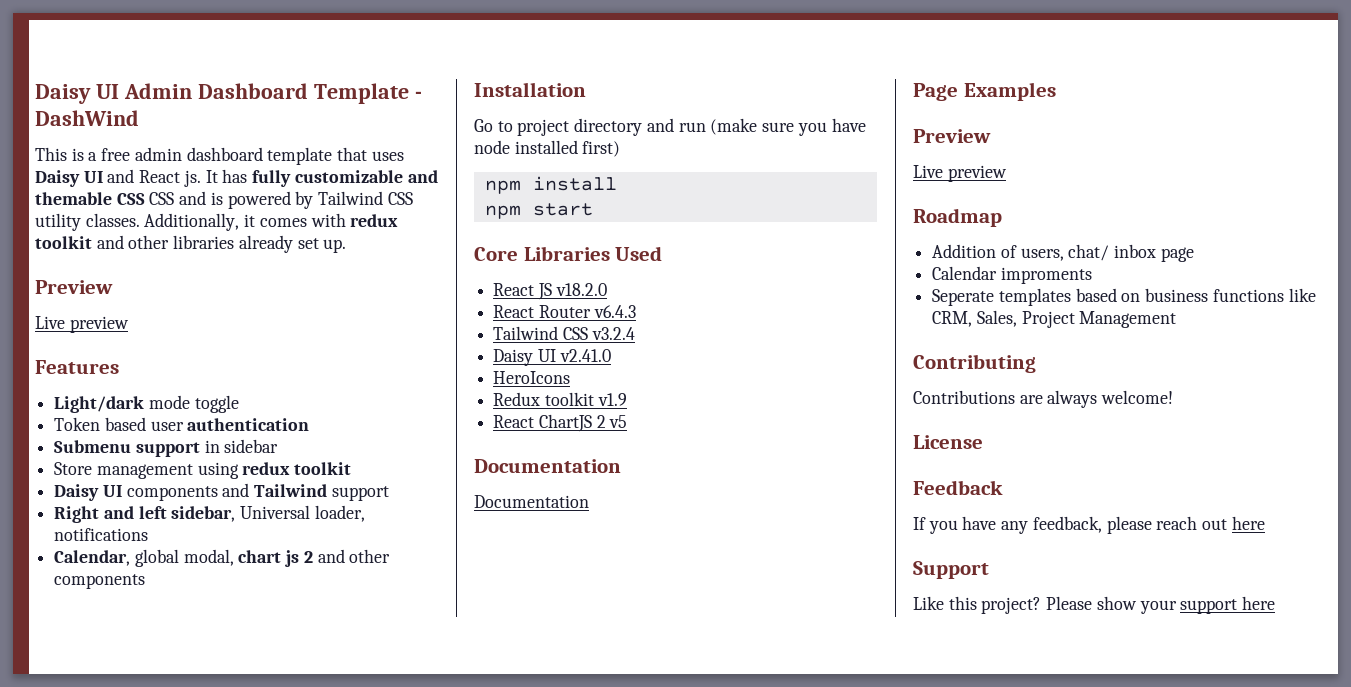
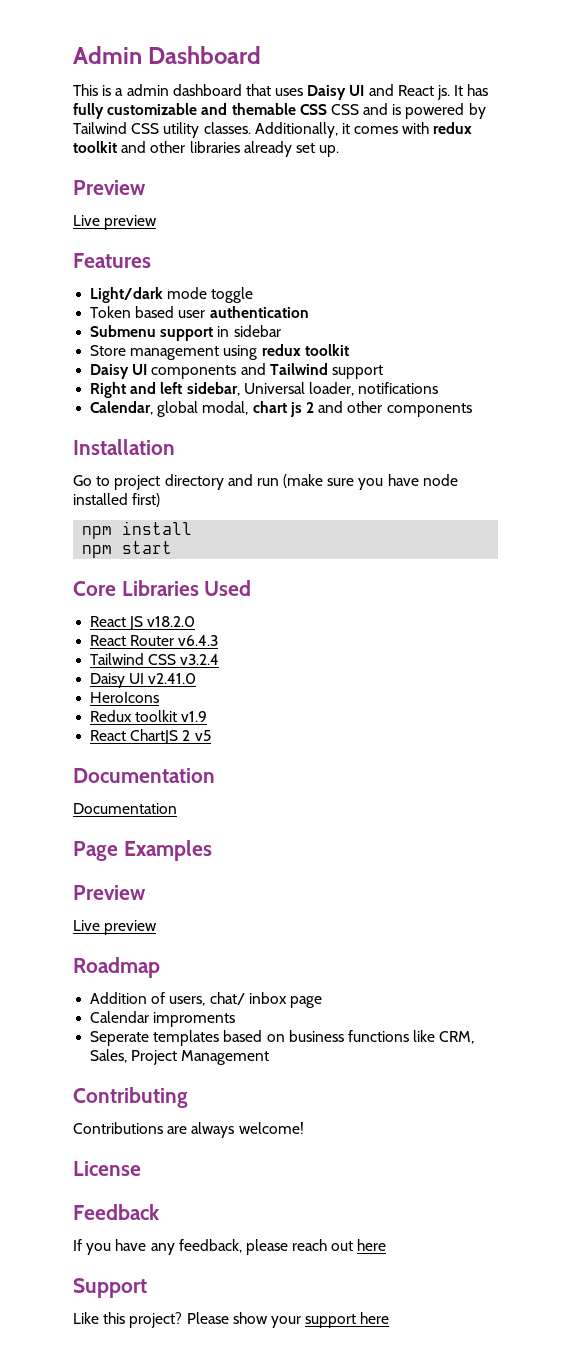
[35,84,119,104] Daisy UI -> (73, 55) none
[313,83,422,104] [35,110,139,126] Template - DashWind -> (262, 55) none
[101,148,131,161] free -> (124, 92) none
[267,147,333,165] template -> (242, 90) none

